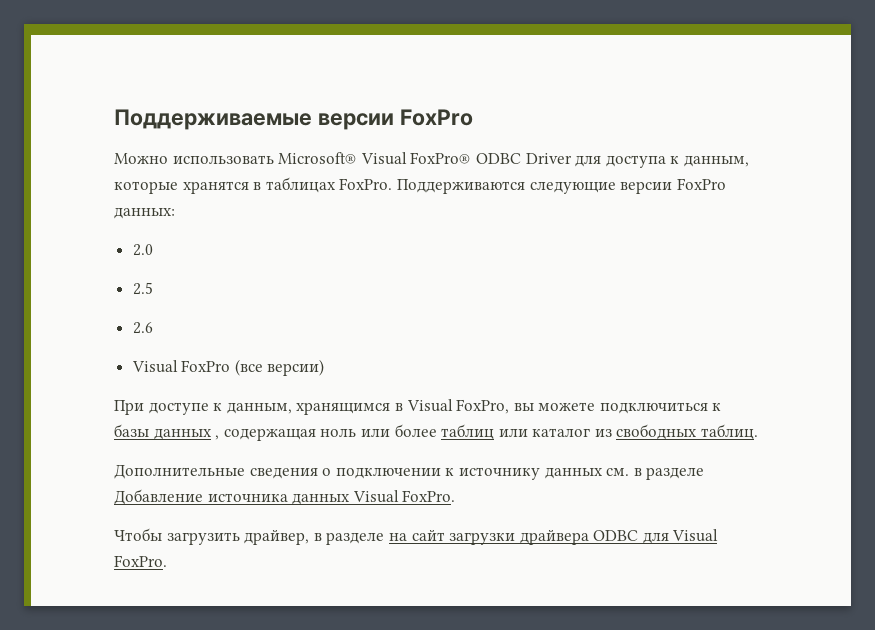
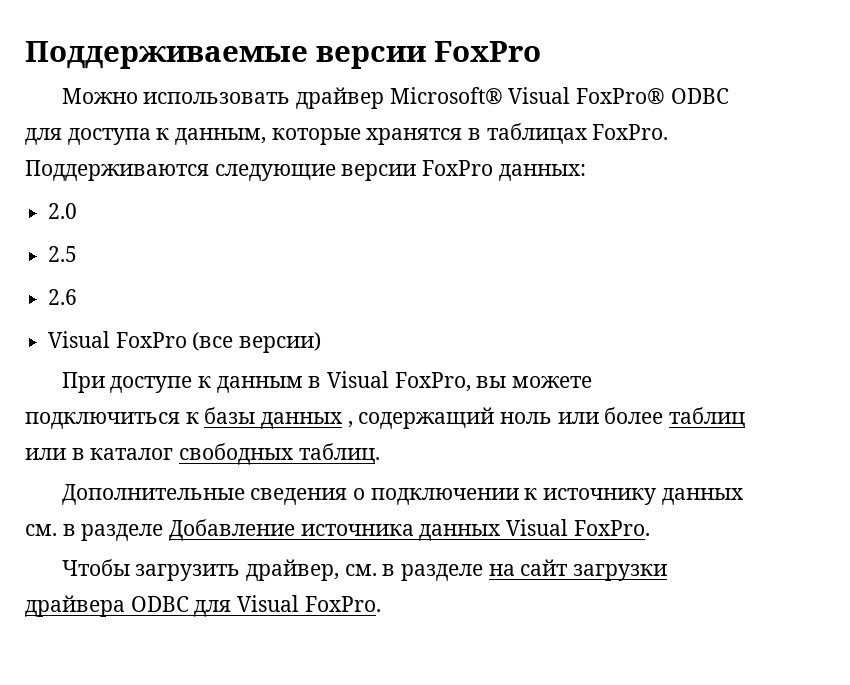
(274, 159) none -> [295,87,384,109] драйвер
[525,153,572,164] Driver -> (729, 96) none
[226,402,391,415] данным, хранящимся -> [216,376,303,393] данным
[223,428,316,441] содержащая -> [358,407,495,429] содержащий
[532,428,612,437] каталог из -> [71,448,174,460] в каталог
(310, 537) none -> [344,564,377,576] см.

